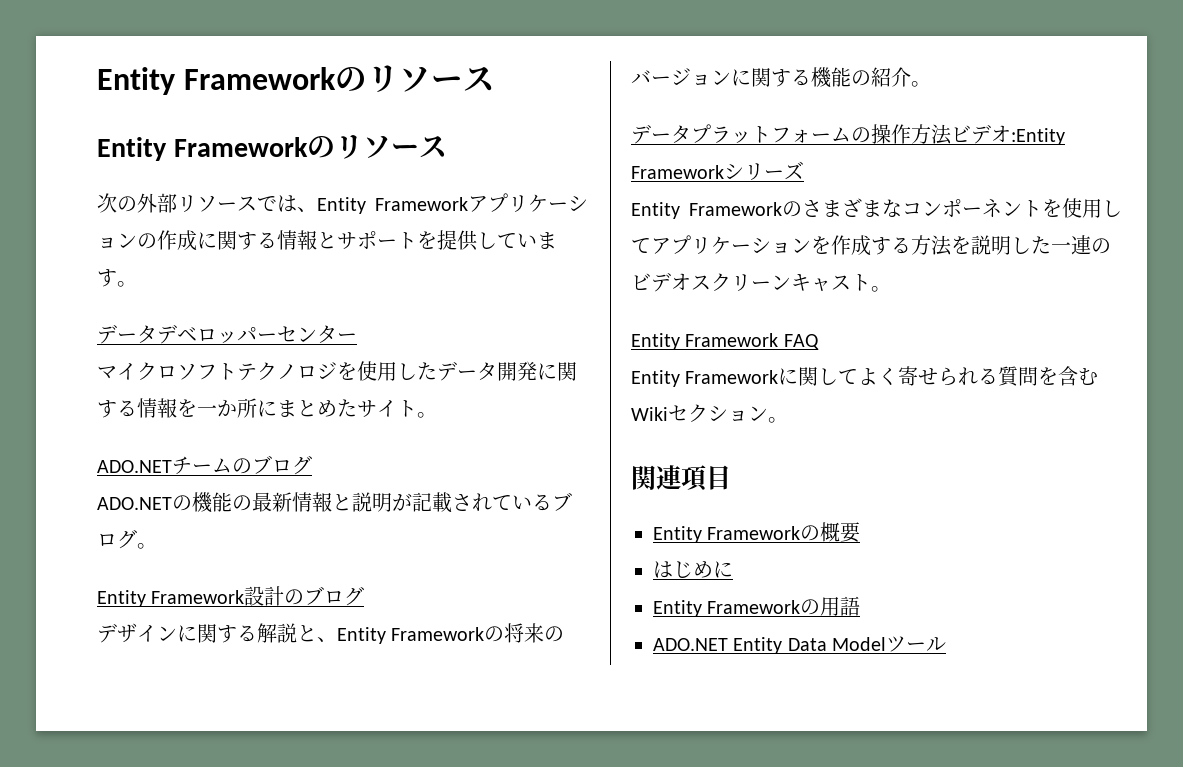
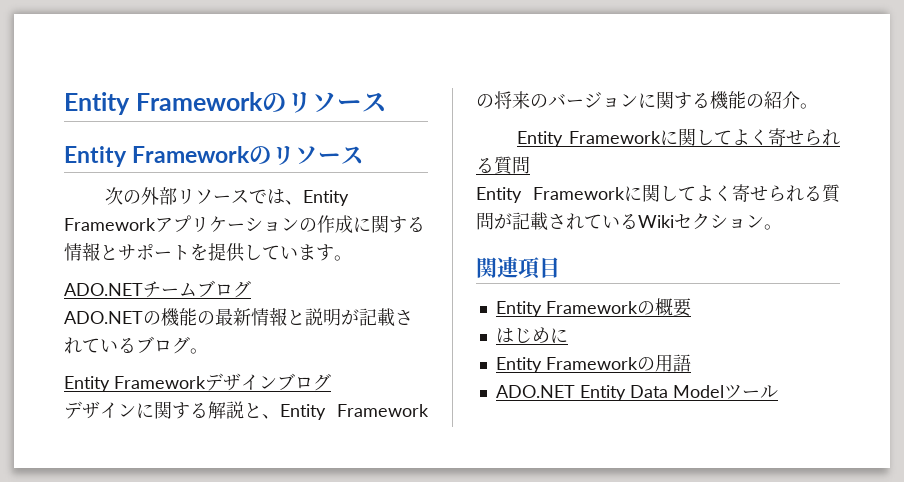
[97,324,357,344] [97,361,577,381] [97,398,437,418] // データデベロッパーセンター // マイクロソフトテクノロジを使用したデータ開発に関する情報を一か所にまとめたサイト。 -> (352, 258) none
[232,458,252,474] の -> (197, 289) none
[244,586,305,606] 設計の -> [205,373,277,391] デザイン
[631,124,1065,145] [631,161,804,180] [631,198,1122,219] [631,235,1111,256] [631,272,891,292] [631,333,819,350] [631,366,1099,387] データプラットフォームの操作方法ビデオ:Entity Frameworkシリーズ // Entity Frameworkのさまざまなコンポーネントを使用してアプリケーションを作成する方法を説明した一連のビデオスクリーンキャスト。 // Entity Framework FAQ // Entity Frameworkに関してよく寄せられる質問を含む -> [516,128,840,147] [476,156,530,175] [476,184,841,203] [476,212,638,231] Entity Frameworkに関してよく寄せられる質問 // Entity Frameworkに関してよく寄せられる質問が記載されている

